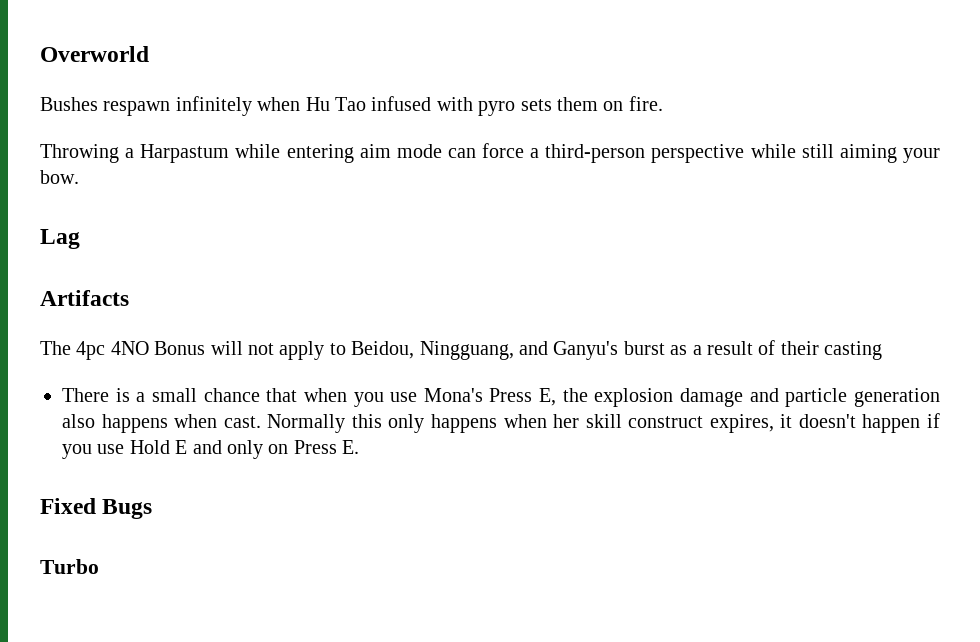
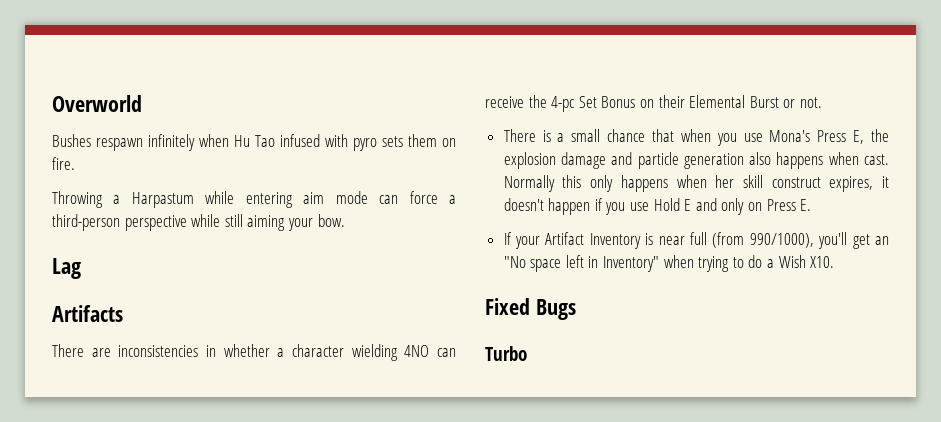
[40,340,883,360] The 4pc 4NO Bonus will not apply to Beidou, Ningguang, and Ganyu's burst as a result of their casting -> [52,344,456,361] [485,95,822,112] There are inconsistencies in whether a character wielding 4NO can receive the 4-pc Set Bonus on their Elemental Burst or not.
(360, 447) none -> [503,232,889,249] [503,255,835,272] // If your Artifact Inventory is near full (from 990/1000), you'll get an "No space left in Inventory" when trying to do a Wish X10.

